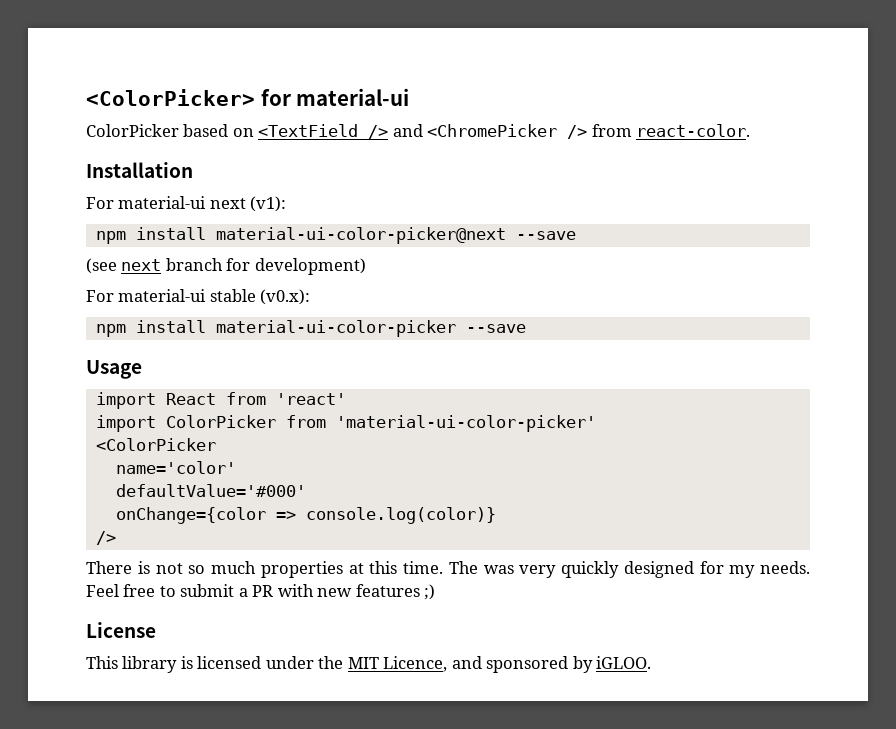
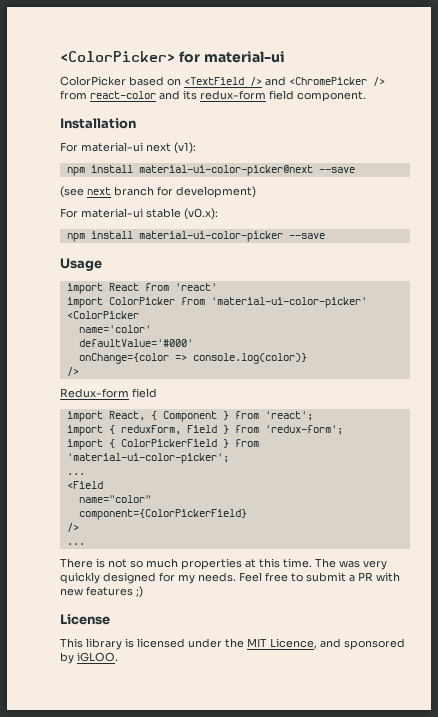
[636,124,751,137] react-color. -> [90,90,366,102] react-color and its redux-form field component.
(116, 538) none -> [60,388,157,398] [66,411,313,422] [66,425,343,436] [66,439,259,450] [66,453,229,464] [66,473,85,475] [66,481,103,489] [78,495,151,503] [78,509,247,520] [66,523,79,532] [66,543,85,545] // Redux-form field // import React, { Component } from 'react'; // import { reduxForm, Field } from 'redux-form'; // import { ColorPickerField } from 'material-ui-color-picker'; // ... // <Field // name="color" // component={ColorPickerField} // /> // ...

